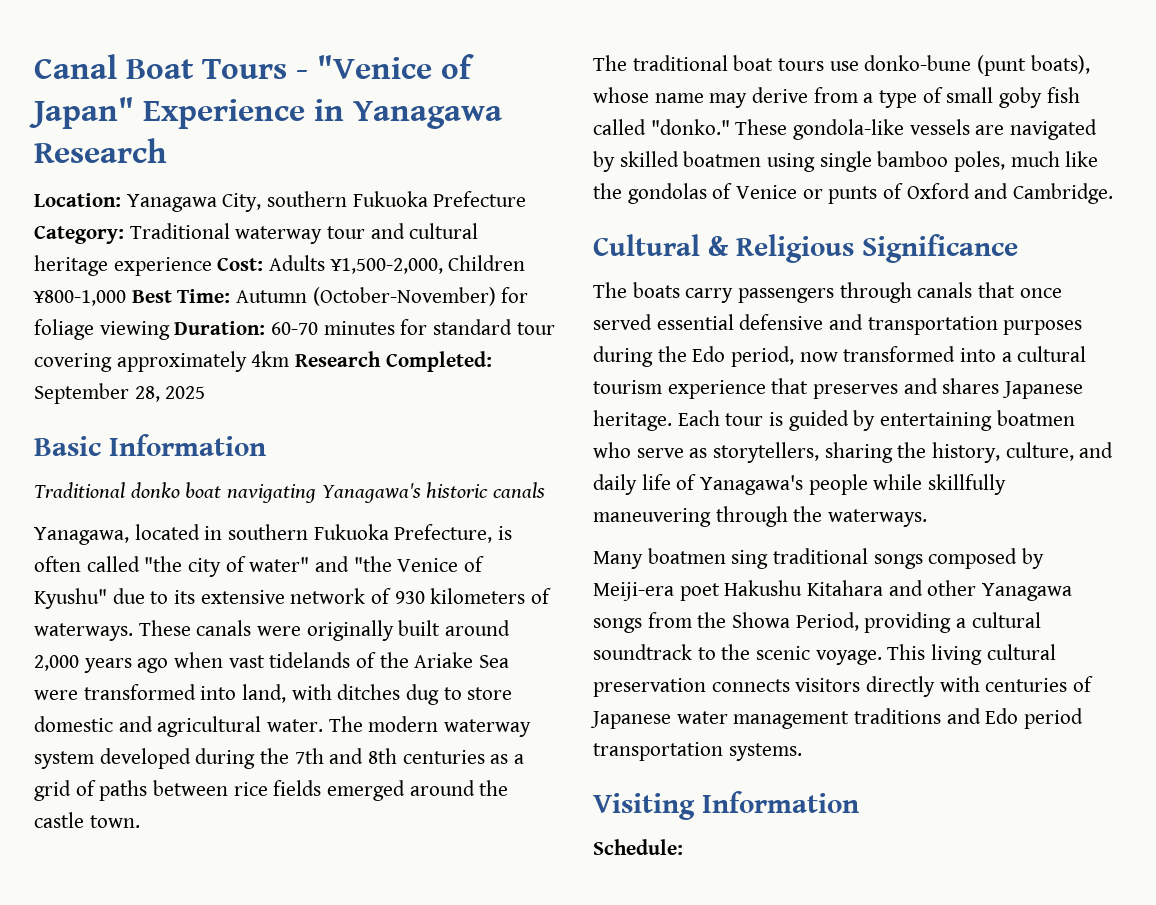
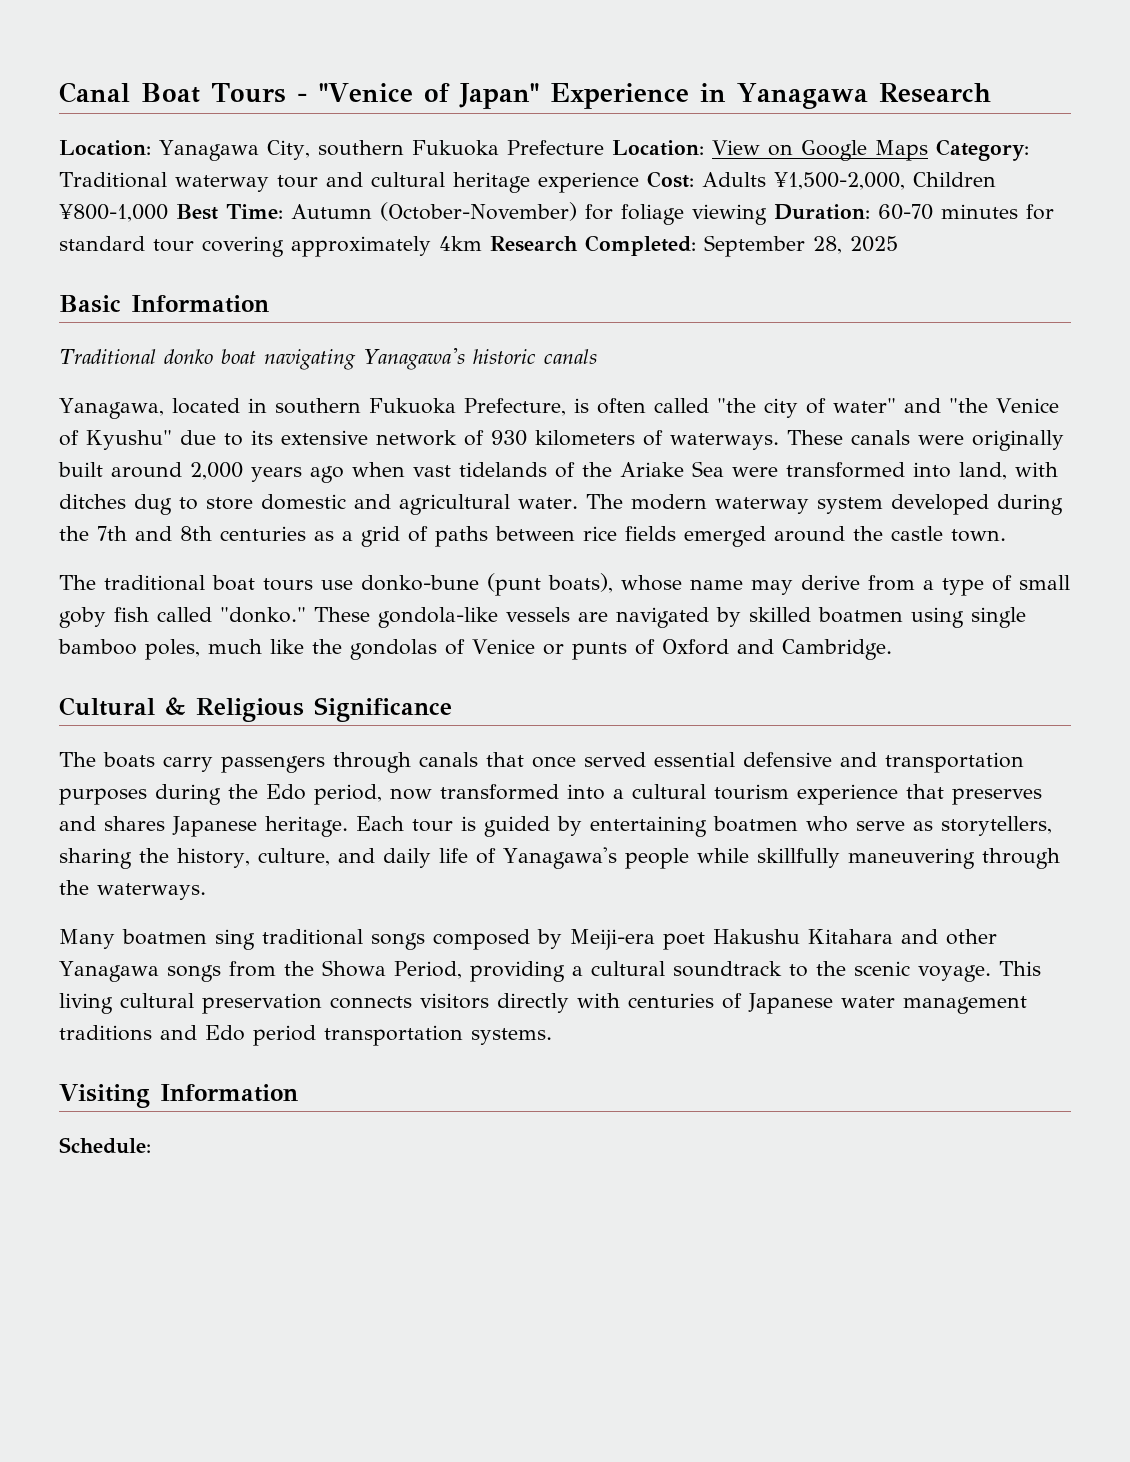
(527, 199) none -> [611,140,928,161] Location: View on Google Maps

